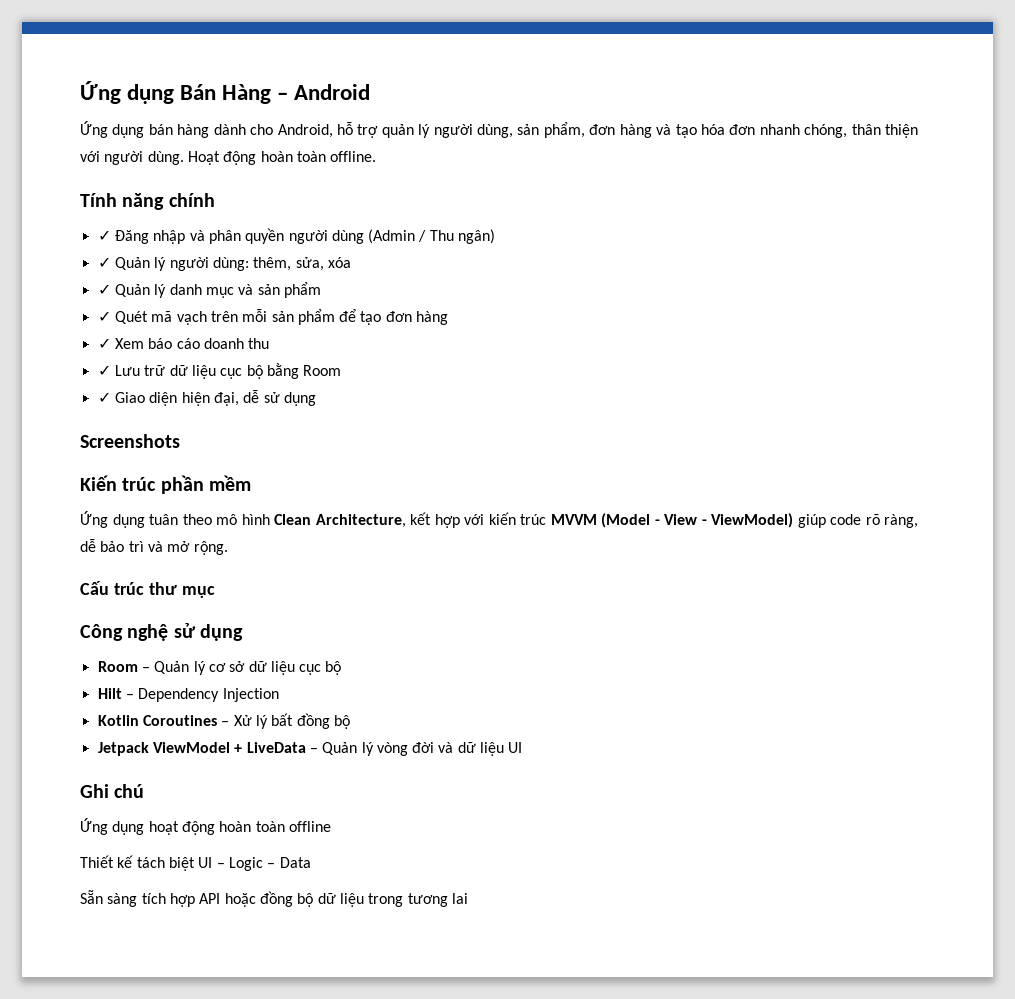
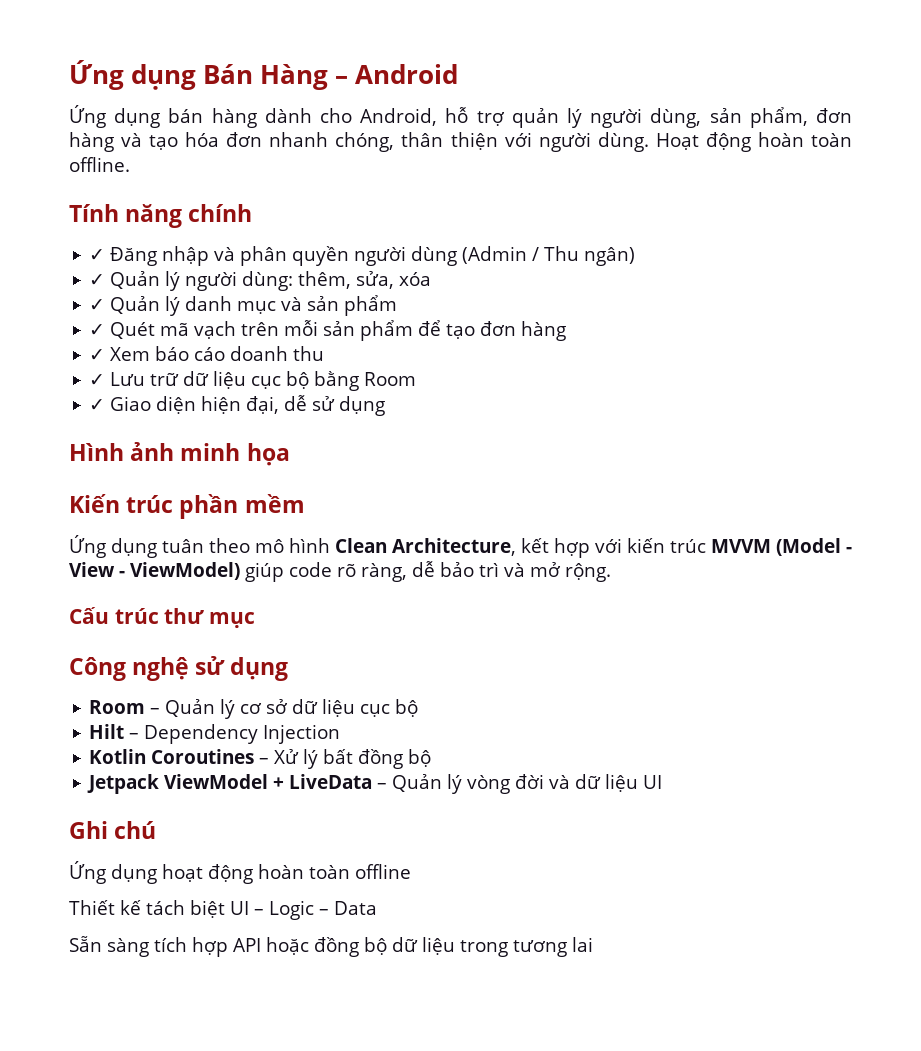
[80,434,180,448] Screenshots -> [69,442,290,466] Hình ảnh minh họa

